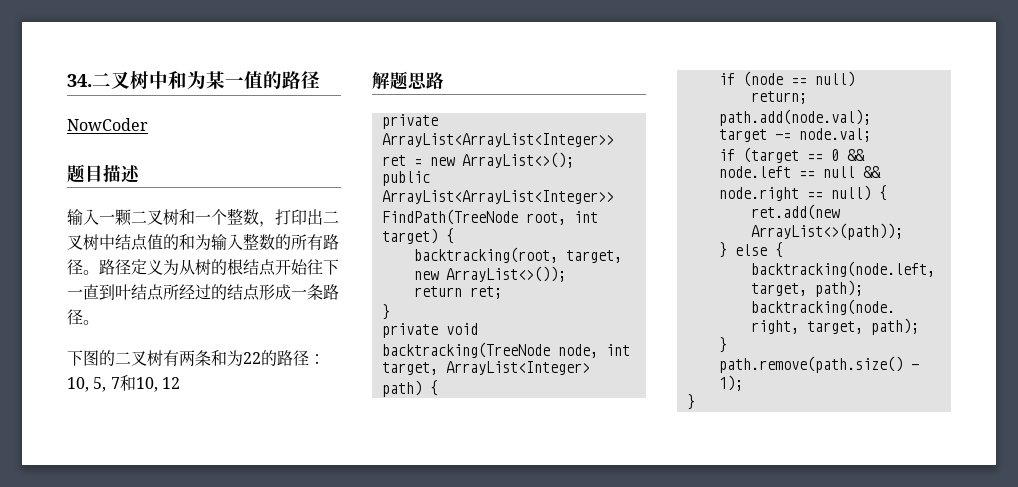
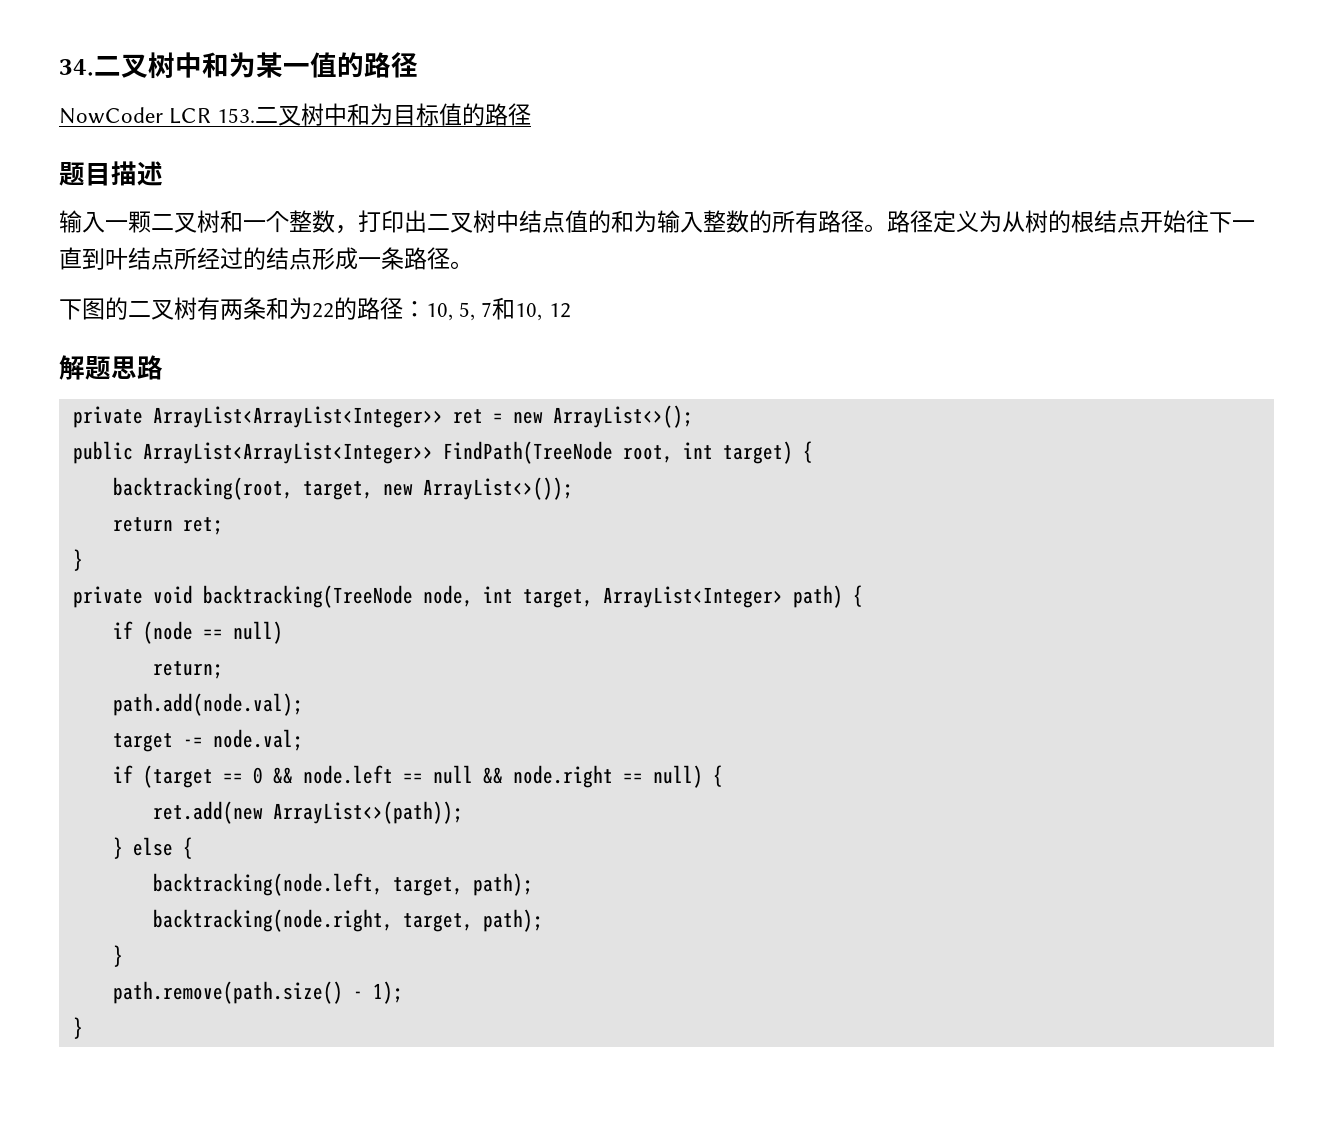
(148, 124) none -> [169,103,532,126] LCR 153.二叉树中和为目标值的路径

